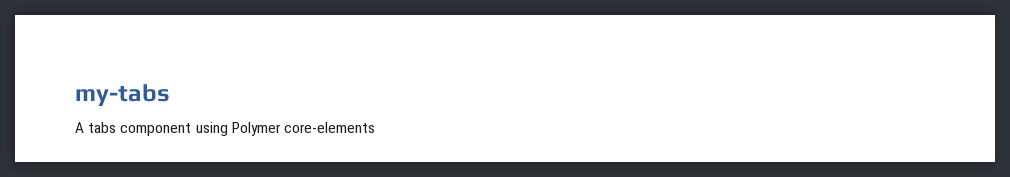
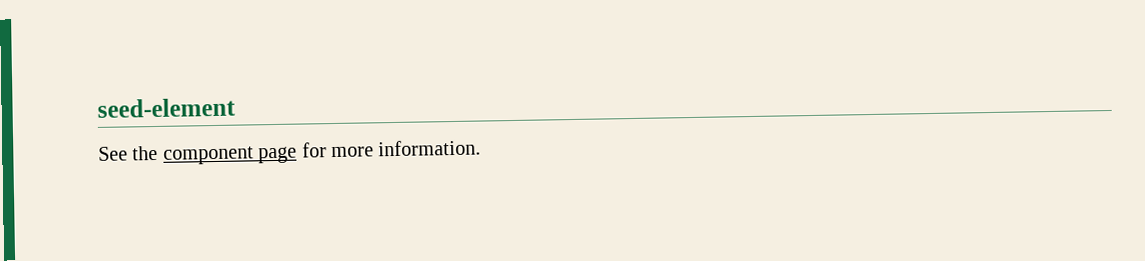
[75,84,170,106] [75,122,375,136] my-tabs // A tabs component using Polymer core-elements -> [97,97,236,118] [98,139,482,165] seed-element // See the component page for more information.

